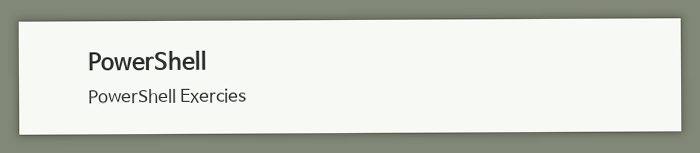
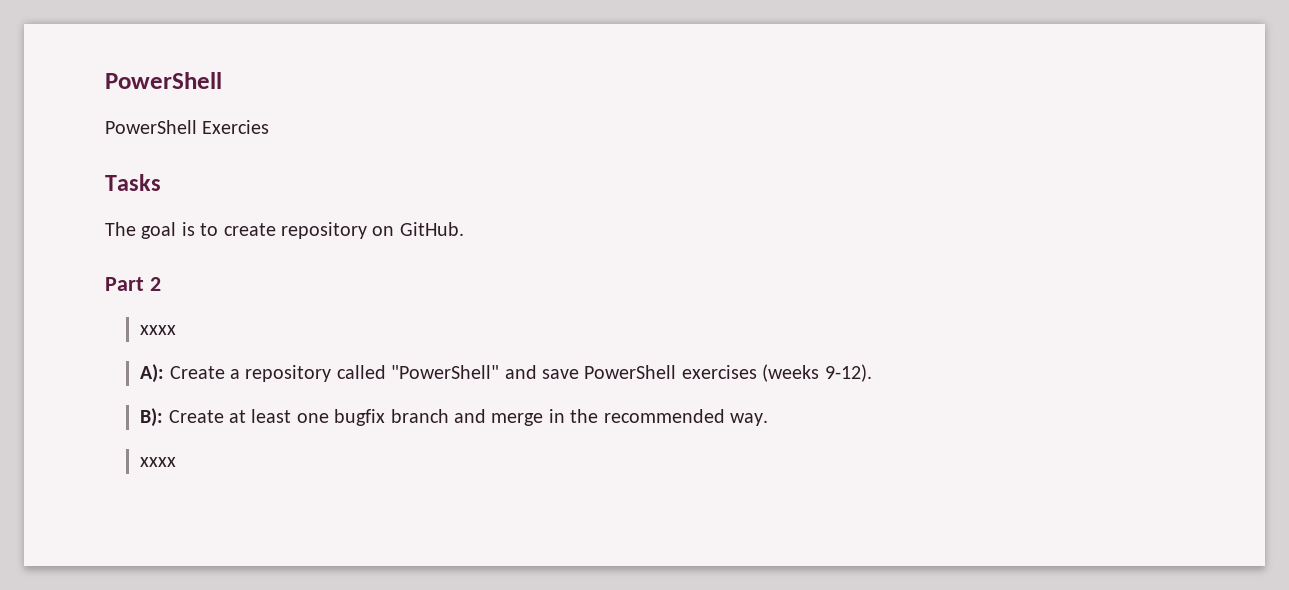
(248, 95) none -> [105,174,161,191] [105,222,464,239] [105,277,161,291] [140,325,177,335] [140,364,872,383] [140,408,769,427] [140,457,177,467] // Tasks // The goal is to create repository on GitHub. // Part 2 // xxxx // A): Create a repository called "PowerShell" and save PowerShell exercises (weeks 9-12). // B): Create at least one bugfix branch and merge in the recommended way. // xxxx

